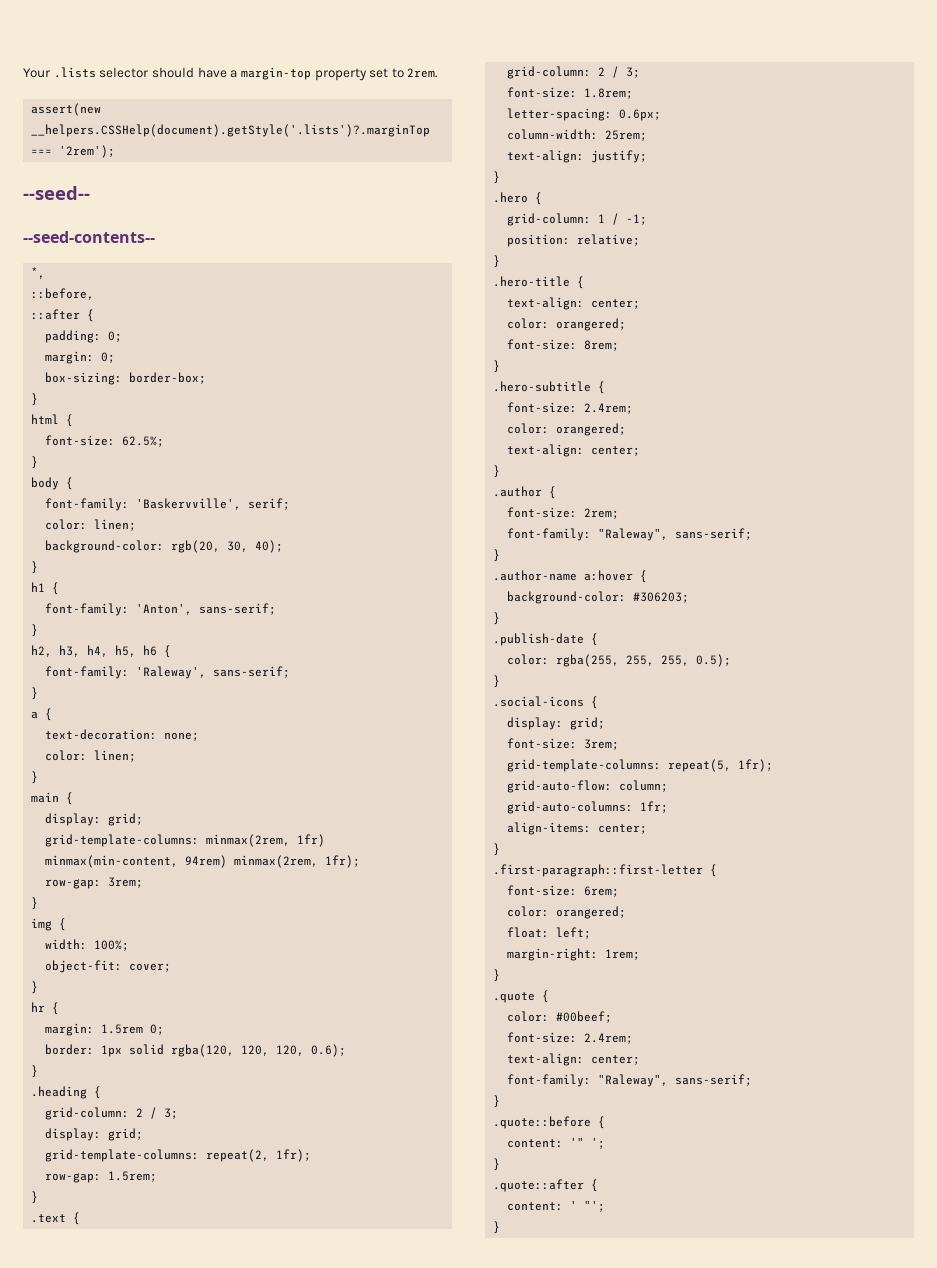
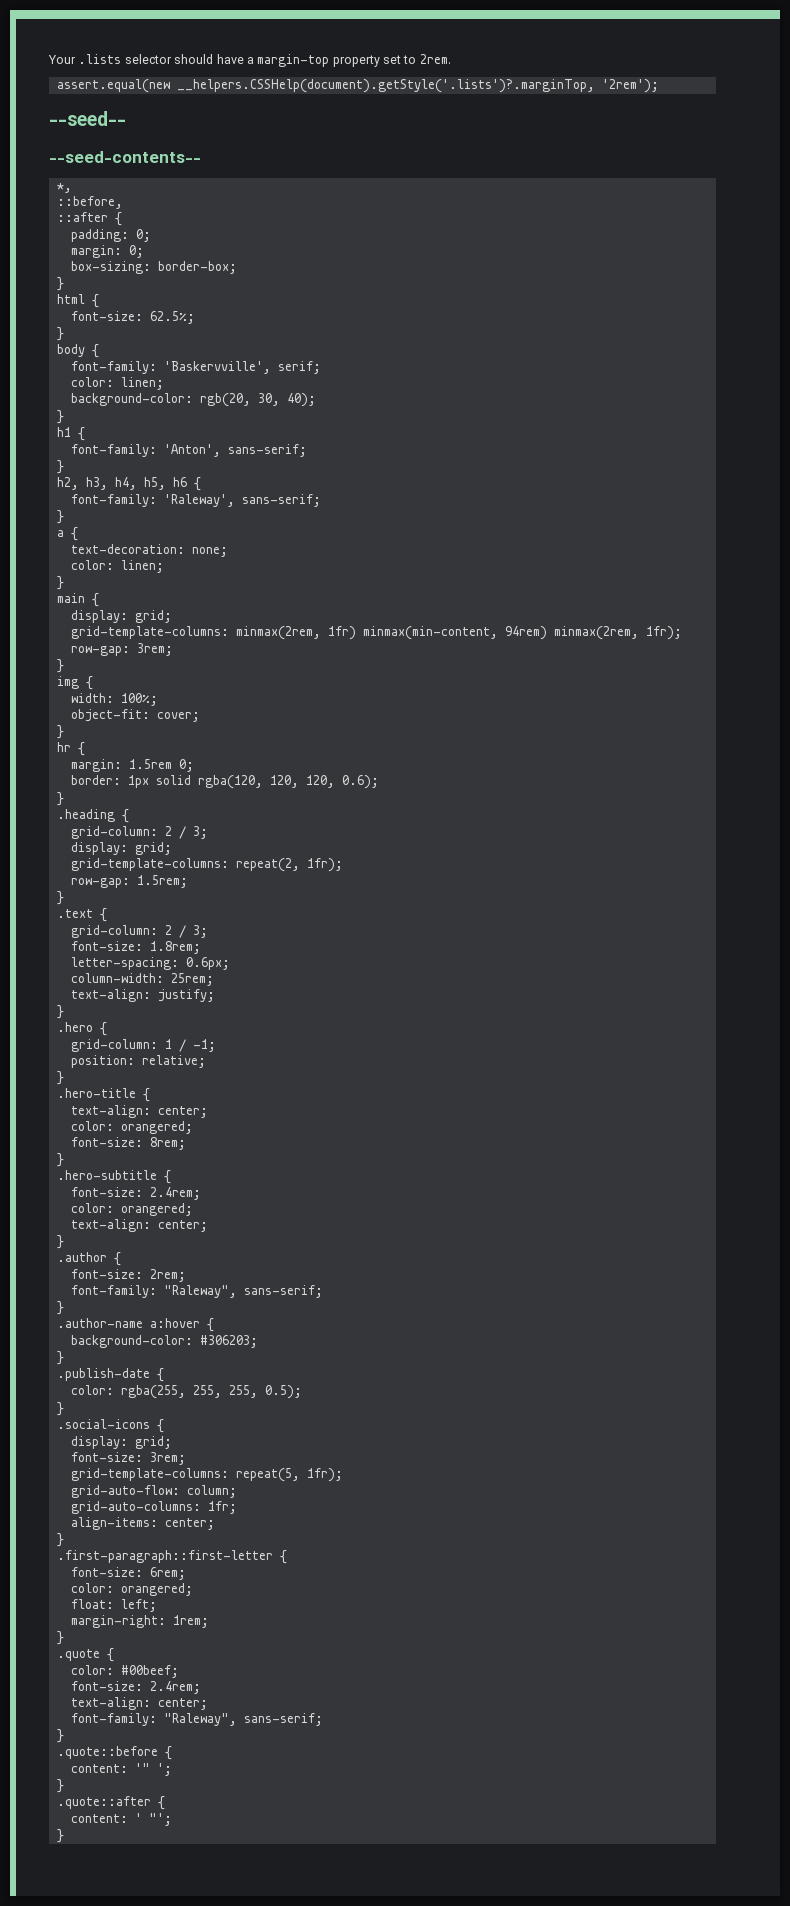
[31,103,102,116] [31,124,431,137] [31,149,53,155] assert(new __helpers.CSSHelp(document).getStyle('.lists')?.marginTop === -> [56,79,595,93] assert.equal(new __helpers.CSSHelp(document).getStyle('.lists')?.marginTop,

